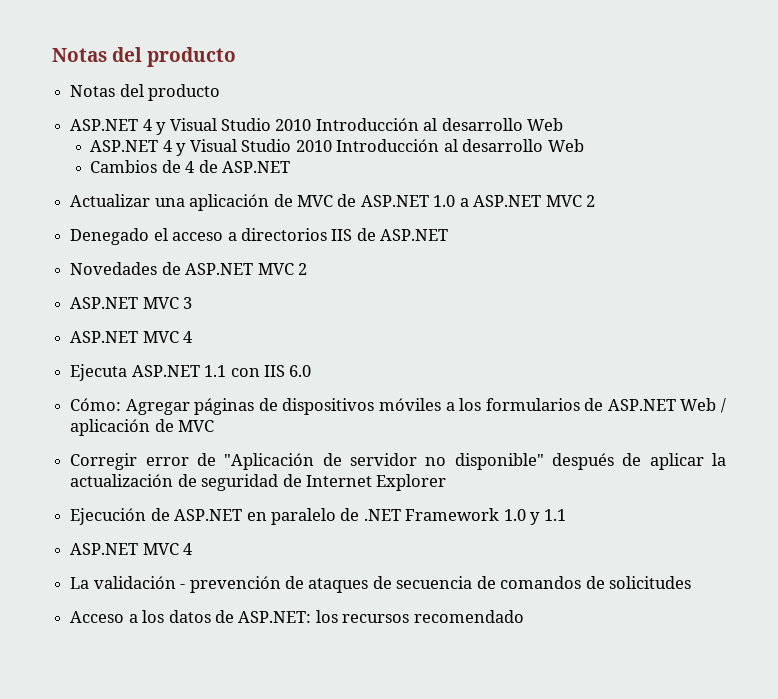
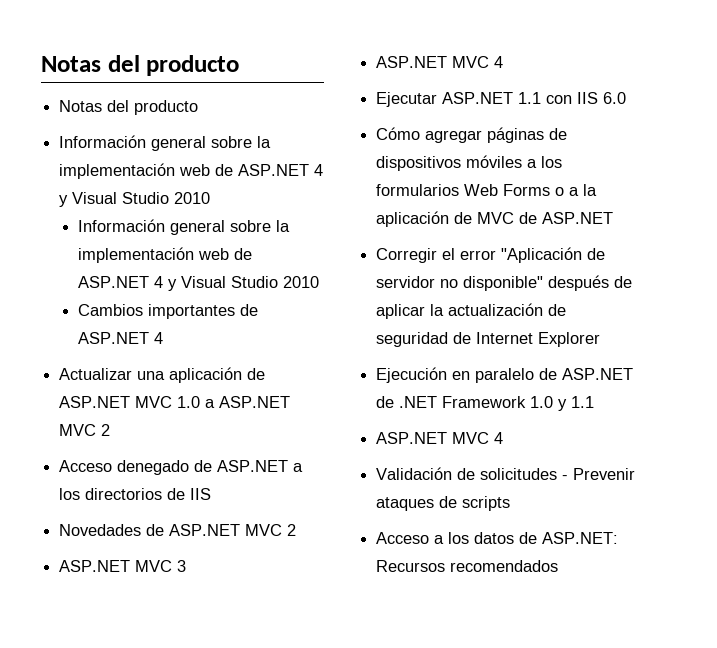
[70,118,564,135] [90,139,584,156] ASP.NET 4 y Visual Studio 2010 Introducción al desarrollo Web // ASP.NET 4 y Visual Studio 2010 Introducción al desarrollo Web -> [59,135,272,151] [59,163,324,179] [59,192,211,207] [77,219,290,235] [77,247,252,263] [77,276,319,291] Información general sobre la implementación web de ASP.NET 4 y Visual Studio 2010 // Información general sobre la implementación web de ASP.NET 4 y Visual Studio 2010
[161,160,291,173] de 4 de ASP.NET -> [147,304,258,319] [77,332,163,344] importantes de ASP.NET 4
[296,194,429,207] MVC de ASP.NET -> [59,396,173,408] ASP.NET MVC
[70,228,449,245] Denegado el acceso a directorios IIS de ASP.NET -> [59,460,304,475] [59,488,212,500] Acceso denegado de ASP.NET a los directorios de IIS
[70,364,128,381] Ejecuta -> [376,92,438,107] Ejecutar
[70,398,190,415] Cómo: Agregar -> [376,127,483,143] Cómo agregar
[584,398,726,413] [70,419,215,436] de ASP.NET Web / aplicación de MVC -> [464,184,598,196] [376,211,614,227] Web Forms o a la aplicación de MVC de ASP.NET
[145,453,216,466] error de -> [442,248,497,260] el error
[150,508,336,525] de ASP.NET en paralelo -> [452,368,634,383] en paralelo de ASP.NET
[70,576,692,593] La validación - prevención de ataques de secuencia de comandos de solicitudes -> [376,467,636,480] [376,496,511,511] Validación de solicitudes - Prevenir ataques de scripts
[315,610,524,623] los recursos recomendado -> [376,560,559,572] Recursos recomendados

